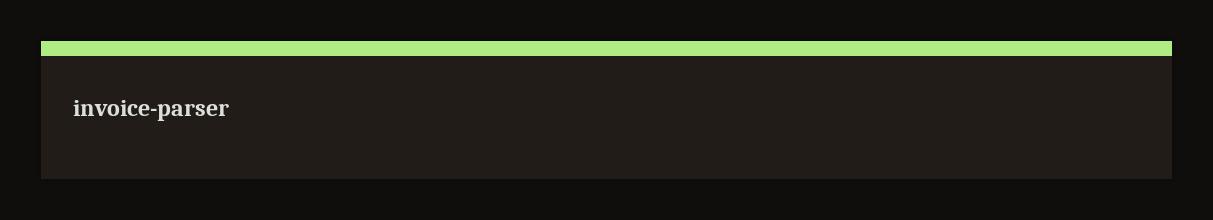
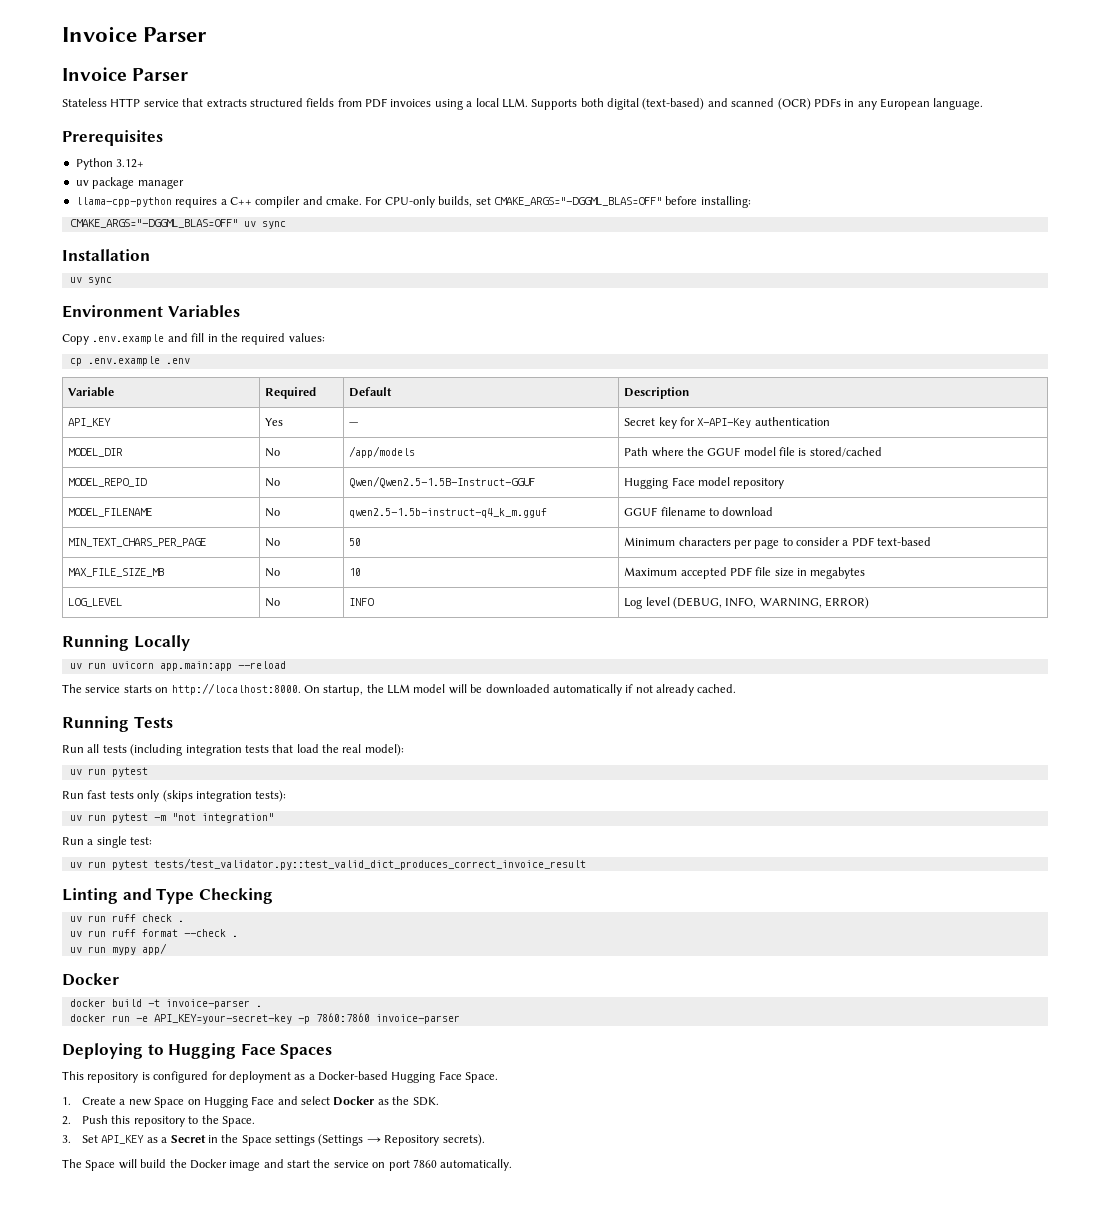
[73,100,229,121] invoice-parser -> [62,26,208,42] [62,67,189,81] [62,98,984,110] [62,130,163,146] [75,158,145,170] [75,177,184,189] [75,196,751,208] [69,219,286,229] [62,249,150,261] [69,277,112,285] [62,305,240,318] [62,333,325,345] [69,356,190,366] [68,387,115,397] [265,387,317,399] [349,387,393,397] [624,387,691,399] [68,418,112,427] [265,418,284,426] [349,422,359,426] [624,417,830,429] [68,448,124,457] [265,448,281,457] [349,446,416,458] [624,447,882,457] [68,478,148,487] [265,478,281,487] [349,476,536,488] [624,477,785,489] [68,508,153,517] [265,508,281,517] [349,508,548,518] [624,507,774,517] [68,538,207,547] [265,538,281,547] [349,538,362,546] [624,537,932,549] [68,568,165,577] [265,568,281,577] [349,568,362,576] [624,567,866,579] [68,598,123,607] [265,598,281,607] [349,598,375,606] [624,597,869,609] [62,635,190,651] [69,661,286,671] [62,683,737,696] [62,716,173,732] [62,744,404,756] [69,767,148,777] [62,790,287,802] [69,813,274,823] [62,836,153,848] [69,858,586,870] [62,888,273,904] [69,914,184,922] [69,929,238,937] [69,943,167,955] [62,973,119,986] [69,999,262,1009] [69,1013,460,1024] [62,1043,333,1059] [62,1071,499,1083] [62,1096,439,1108] [62,1115,255,1127] [62,1134,485,1146] [62,1159,513,1171] Invoice Parser // Invoice Parser // Stateless HTTP service that extracts structured fields from PDF invoices using a local LLM. Supports both digital (text-based) and scanned (OCR) PDFs in any European language. // Prerequisites // Python 3.12+ // uv package manager // llama-cpp-python requires a C++ compiler and cmake. For CPU-only builds, set CMAKE_ARGS="-DGGML_BLAS=OFF" before installing: // CMAKE_ARGS="-DGGML_BLAS=OFF" uv sync // Installation // uv sync // Environment Variables // Copy .env.example and fill in the required values: // cp .env.example .env // Variable | Required | Default | Description // API_KEY | Yes | — | Secret key for X-API-Key authentication // MODEL_DIR | No | /app/models | Path where the GGUF model file is stored/cached // MODEL_REPO_ID | No | Qwen/Qwen2.5-1.5B-Instruct-GGUF | Hugging Face model repository // MODEL_FILENAME | No | qwen2.5-1.5b-instruct-q4_k_m.gguf | GGUF filename to download // MIN_TEXT_CHARS_PER_PAGE | No | 50 | Minimum characters per page to consider a PDF text-based // MAX_FILE_SIZE_MB | No | 10 | Maximum accepted PDF file size in megabytes // LOG_LEVEL | No | INFO | Log level (DEBUG, INFO, WARNING, ERROR) // Running Locally // uv run uvicorn app.main:app --reload // The service starts on http://localhost:8000. On startup, the LLM model will be downloaded automatically if not already cached. // Running Tests // Run all tests (including integration tests that load the real model): // uv run pytest // Run fast tests only (skips integration tests): // uv run pytest -m "not integration" // Run a single test: // uv run pytest tests/test_validator.py::test_valid_dict_produces_correct_invoice_result // Linting and Type Checking // uv run ruff check . // uv run ruff format --check . // uv run mypy app/ // Docker // docker build -t invoice-parser . // docker run -e API_KEY=your-secret-key -p 7860:7860 invoice-parser // Deploying to Hugging Face Spaces // This repository is configured for deployment as a Docker-based Hugging Face Space. // 1. Create a new Space on Hugging Face and select Docker as the SDK. // 2. Push this repository to the Space. // 3. Set API_KEY as a Secret in the Space settings (Settings → Repository secrets). // The Space will build the Docker image and start the service on port 7860 automatically.

